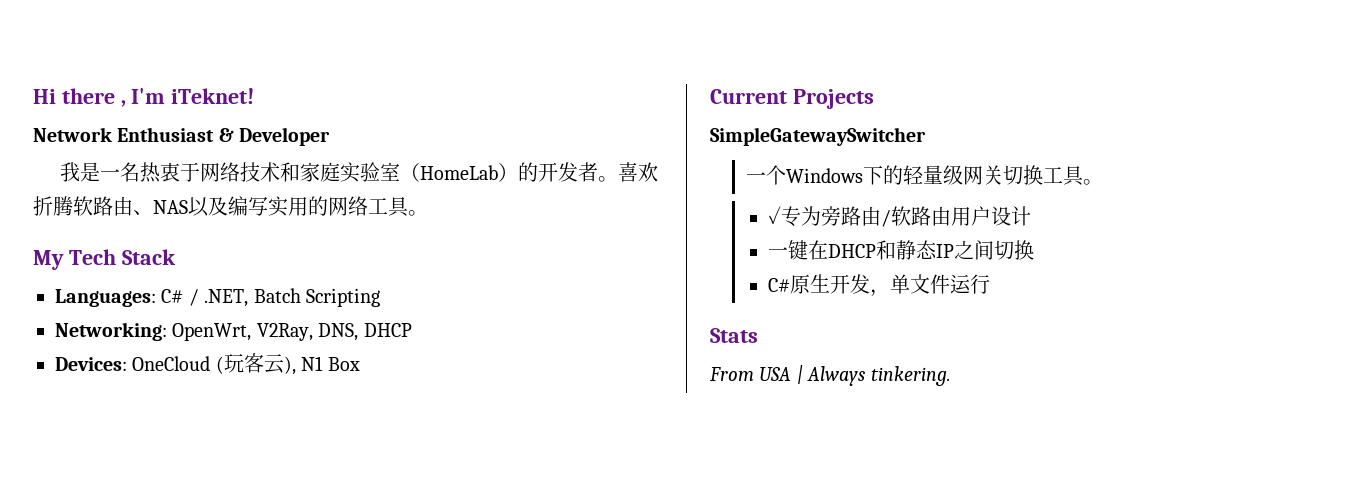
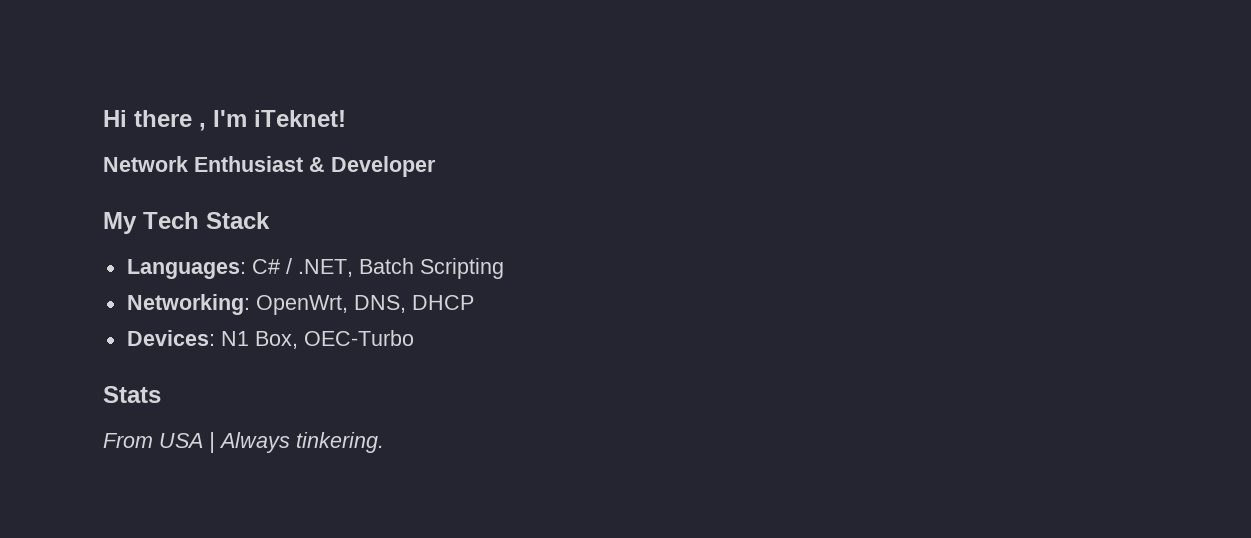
[60,162,659,183] [33,196,428,217] // 我是一名热衷于网络技术和家庭实验室（HomeLab）的开发者。喜欢折腾软路由、NAS以及编写实用的网络工具。 -> (436, 166) none
[256,323,313,341] V2Ray, -> (348, 305) none
[132,353,360,375] [710,89,874,109] [710,127,926,146] [745,165,1103,186] [767,206,1031,227] [767,240,1034,260] [767,274,990,297] OneCloud (玩客云), N1 Box // Current Projects // SimpleGatewaySwitcher // 一个Windows下的轻量级网关切换工具。 // ✓专为旁路由/软路由用户设计 // 一键在DHCP和静态IP之间切换 // C#原生开发，单文件运行 -> [220,330,414,349] N1 Box, OEC-Turbo

